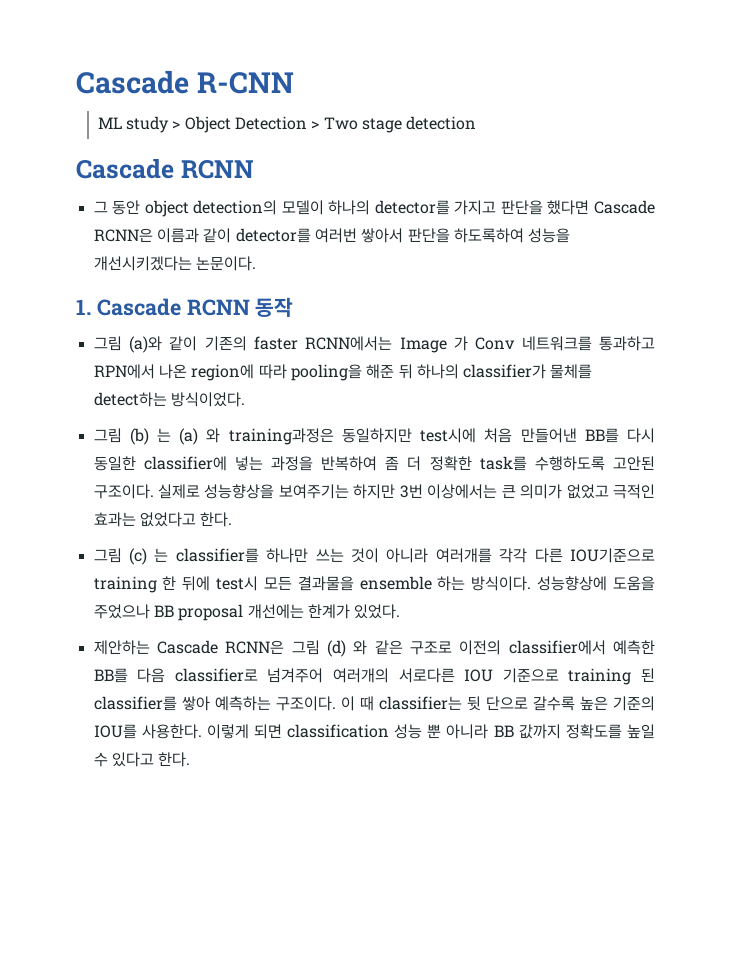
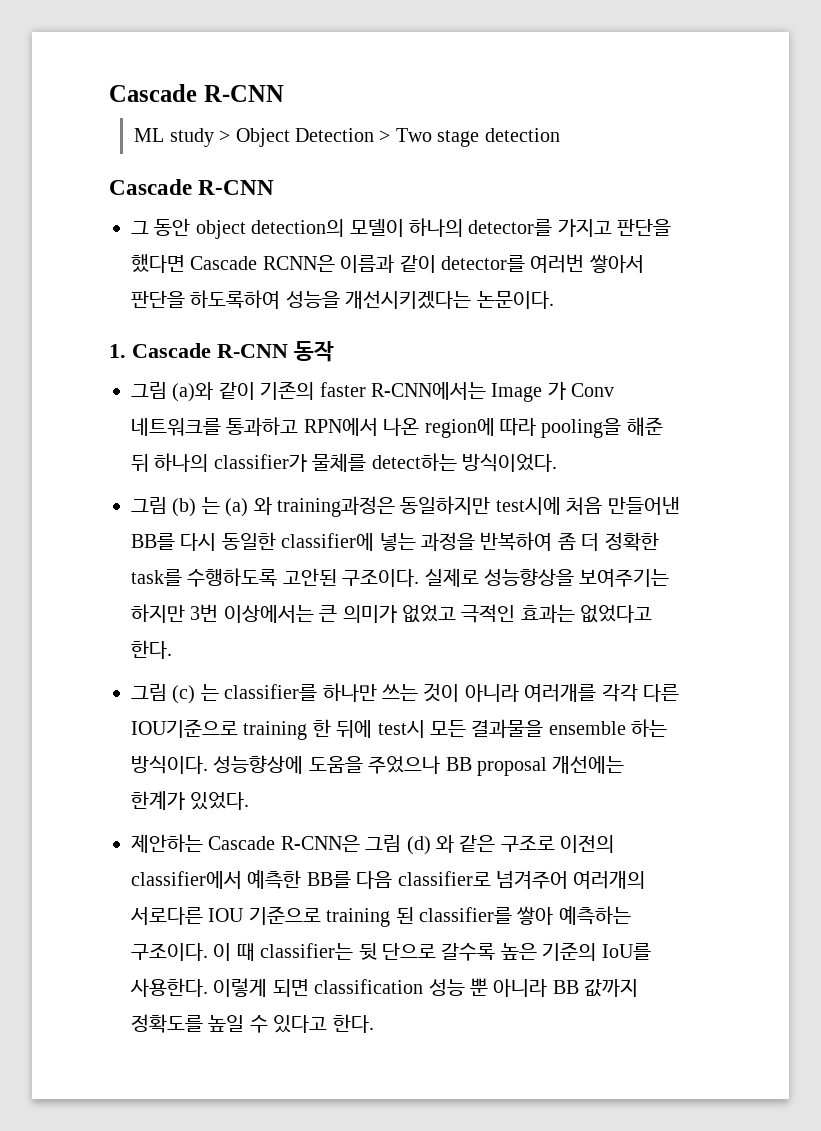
[180,159,254,179] RCNN -> [198,180,275,195] R-CNN
[186,299,250,316] RCNN -> [217,344,288,358] R-CNN
[305,336,393,351] RCNN에서는 -> [371,382,486,400] R-CNN에서는
[225,640,285,654] RCNN은 -> [280,835,360,852] R-CNN은
[93,724,137,739] IOU를 -> [601,943,651,960] IoU를

